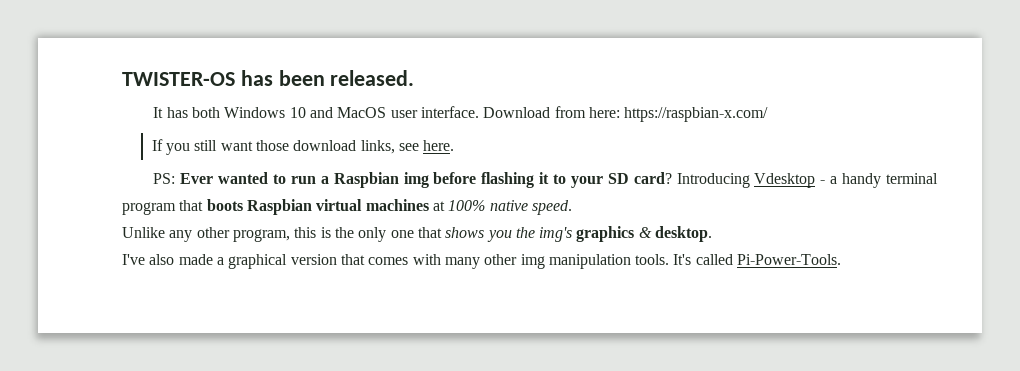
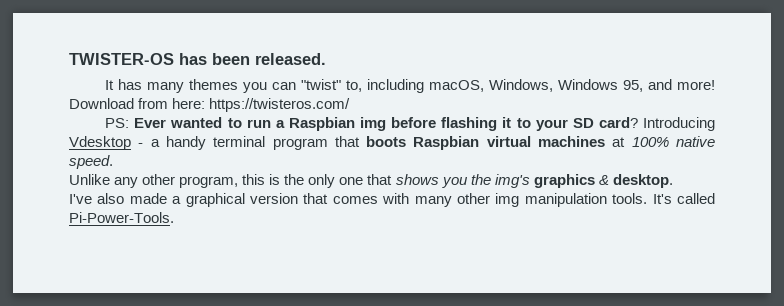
[192,106,769,122] [151,139,455,155] both Windows 10 and MacOS user interface. Download from here: https://raspbian-x.com/ // If you still want those download links, see here. -> [147,79,715,93] [69,98,351,112] many themes you can "twist" to, including macOS, Windows, Windows 95, and more! Download from here: https://twisteros.com/

